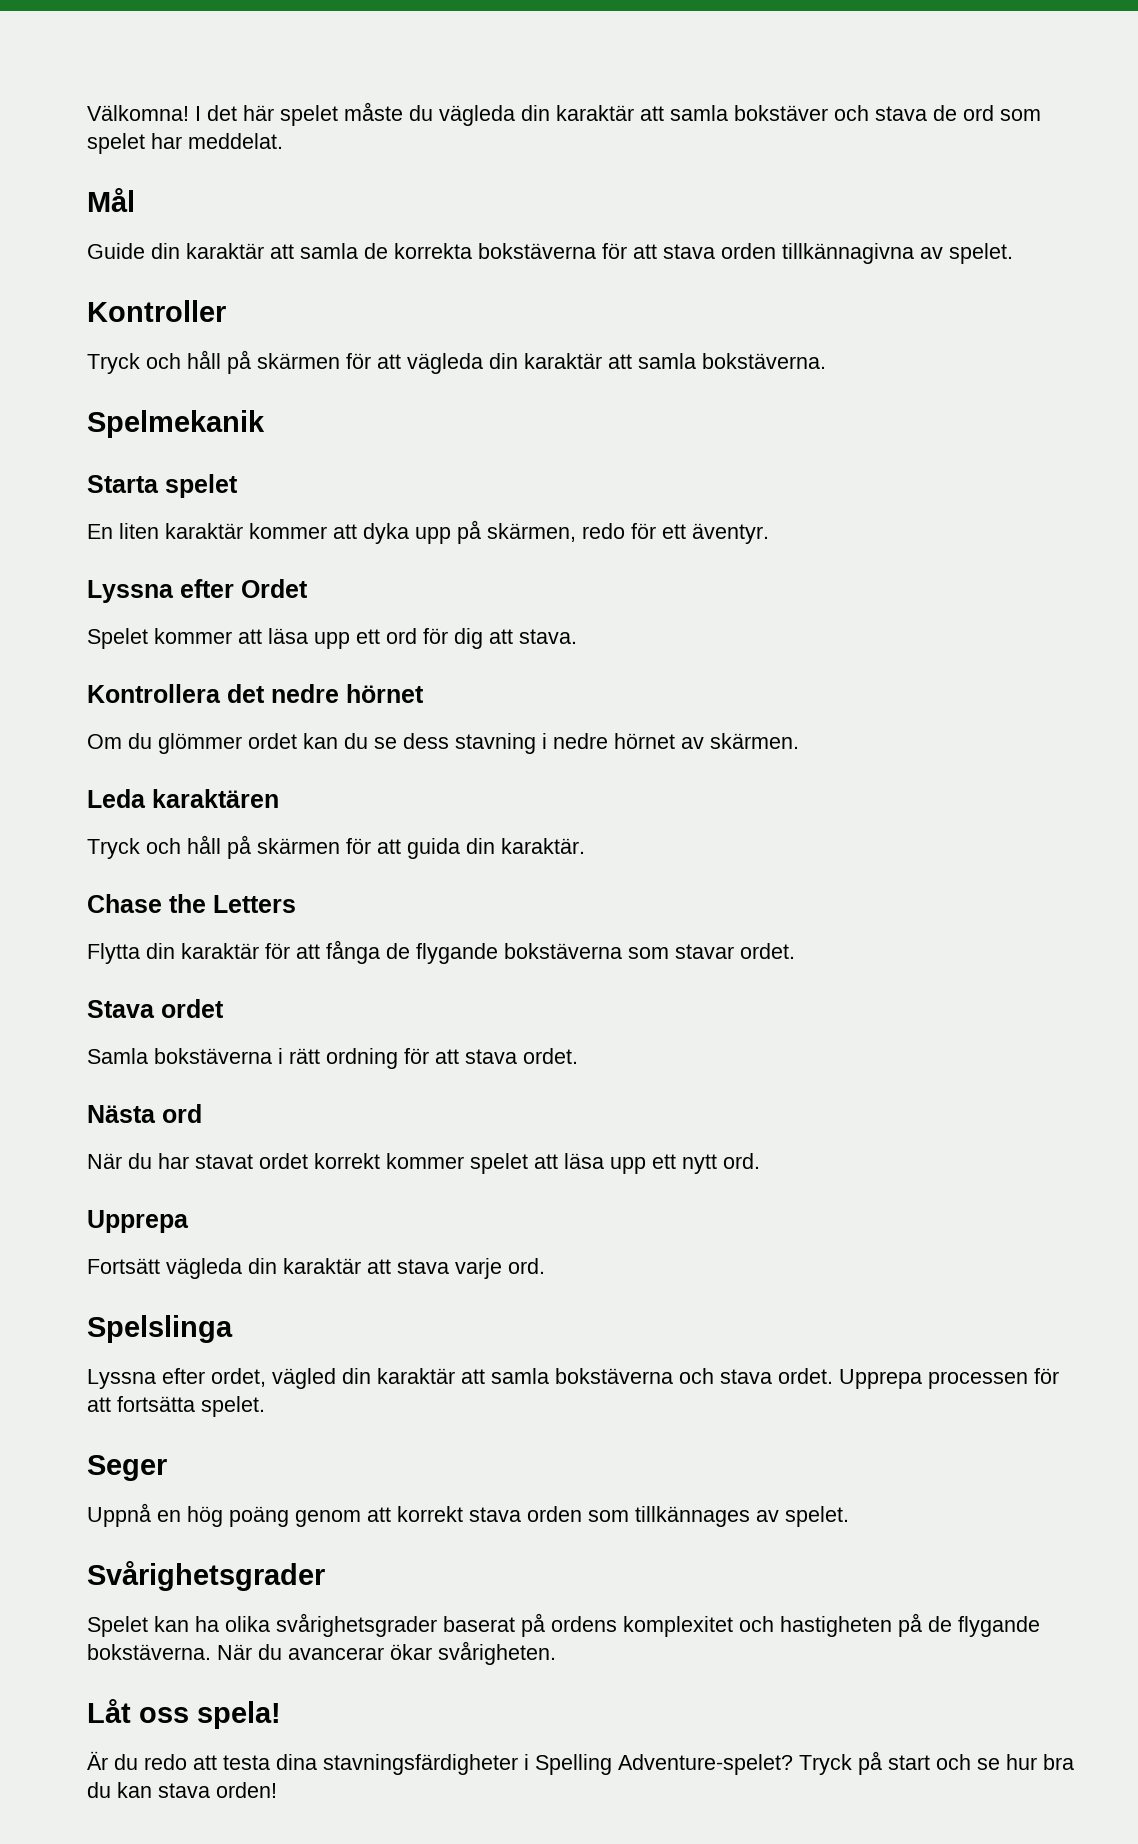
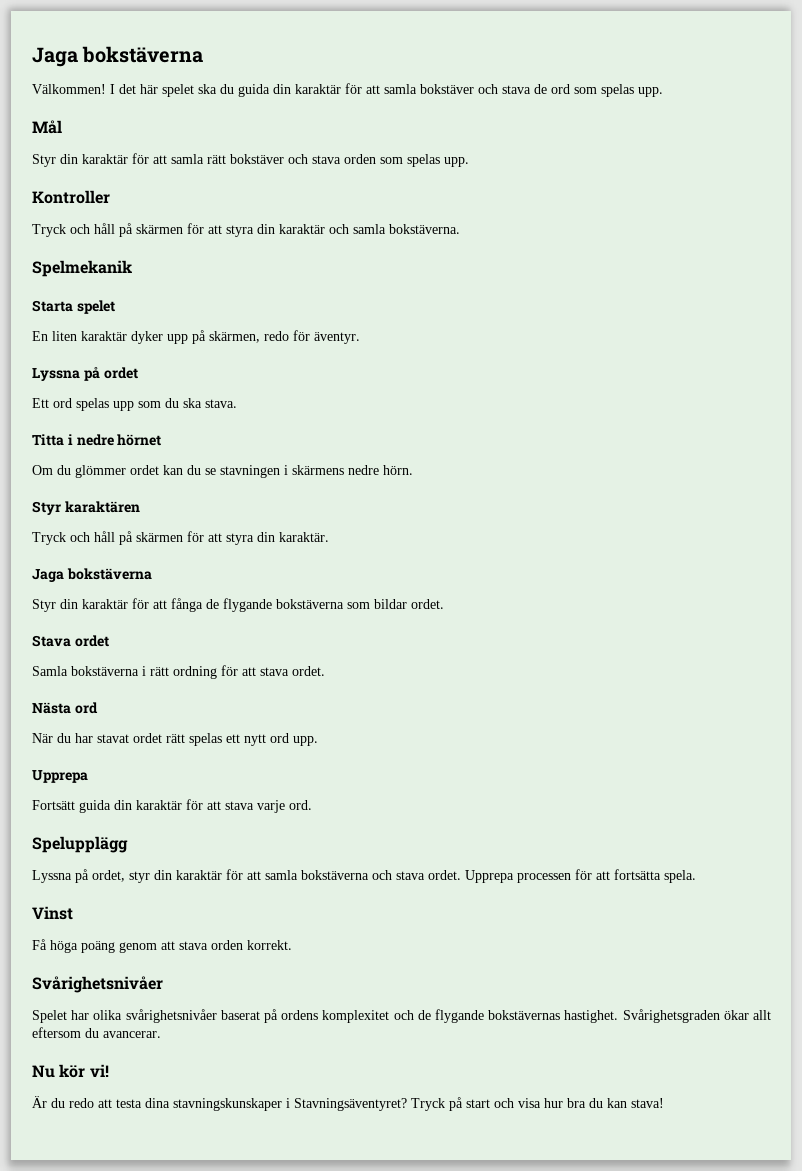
[87,105,189,121] Välkomna! -> [32,46,204,67] [32,84,106,94] Jaga bokstäverna // Välkommen!
[344,102,634,126] måste du vägleda din karaktär -> [198,83,362,97] ska du guida din karaktär för
[87,133,283,154] spelet har meddelat. -> [601,84,663,97] spelas upp.
[87,243,1013,264] Guide din karaktär att samla de korrekta bokstäverna för att stava orden tillkännagivna av spelet. -> [32,153,469,167] Styr din karaktär för att samla rätt bokstäver och stava orden som spelas upp.
[407,353,632,374] vägleda din karaktär att -> [226,224,349,237] styra din karaktär och
[249,523,409,544] kommer att dyka -> [131,331,163,344] dyker
[662,524,686,539] ett -> (310, 335) none
[180,579,308,598] [87,628,513,649] efter Ordet // Spelet kommer att läsa upp ett ord för dig att -> [83,366,138,381] [32,398,202,411] på ordet // Ett ord spelas upp som du ska
[87,684,265,703] Kontrollera det -> [32,434,73,446] Titta i
[403,733,799,754] [87,789,146,808] dess stavning i nedre hörnet av skärmen. // Leda -> [220,465,413,478] [32,501,61,515] stavningen i skärmens nedre hörn. // Styr
[407,838,460,859] guida -> [226,533,254,545] styra
[87,894,296,913] [87,943,140,964] Chase the Letters // Flytta -> [32,568,152,582] [32,599,56,612] Jaga bokstäverna // Styr
[675,944,734,959] stavar -> [374,599,407,609] bildar
[314,1153,760,1174] korrekt kommer spelet att läsa upp ett nytt ord. -> [166,733,318,746] rätt spelas ett nytt ord upp.
[166,1258,361,1279] vägleda din karaktär -> [79,799,203,813] guida din karaktär för
[87,1315,233,1343] [87,1368,455,1389] Spelslinga // Lyssna efter ordet, vägled din karaktär -> [32,836,128,853] [32,869,243,883] Spelupplägg // Lyssna på ordet, styr din karaktär för
[201,1396,265,1417] [87,1455,167,1481] [87,1503,223,1527] spelet. // Seger // Uppnå en hög -> [664,870,696,883] [32,906,73,920] [32,939,78,953] spela. // Vinst // Få höga
[397,1506,849,1527] [87,1561,325,1591] [87,1613,437,1637] korrekt stava orden som tillkännages av spelet. // Svårighetsgrader // Spelet kan ha olika svårighetsgrader -> [179,940,292,950] [32,976,163,993] [32,1009,217,1023] stava orden korrekt. // Svårighetsnivåer // Spelet har olika svårighetsnivåer
[780,1613,1040,1637] [87,1641,556,1665] [87,1699,281,1729] hastigheten på de flygande bokstäverna. När du avancerar ökar svårigheten. // Låt oss spela! -> [417,1009,772,1023] [32,1027,161,1038] [32,1064,109,1078] de flygande bokstävernas hastighet. Svårighetsgraden ökar allt eftersom du avancerar. // Nu kör vi!
[323,1754,793,1775] stavningsfärdigheter i Spelling Adventure-spelet? -> [173,1098,407,1111] stavningskunskaper i Stavningsäventyret?
[977,1758,1000,1770] se -> [518,1098,541,1108] visa
[158,1782,277,1798] stava orden! -> [631,1098,664,1108] stava!

